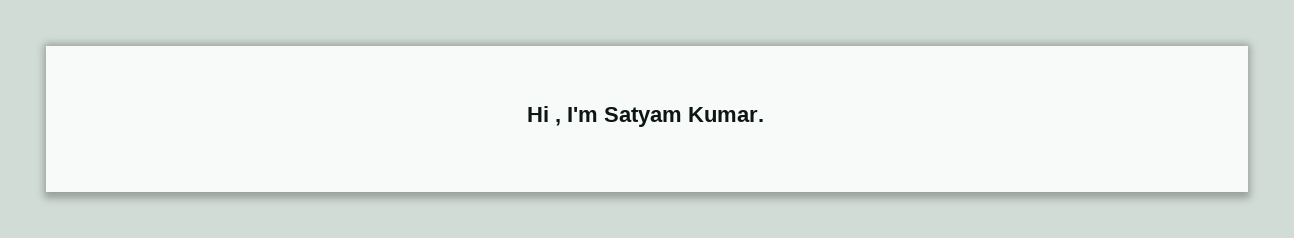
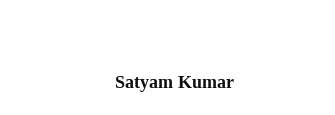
[527,106,764,127] Hi , I'm Satyam Kumar. -> [114,76,234,92] Satyam Kumar

